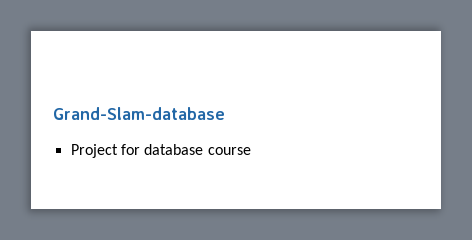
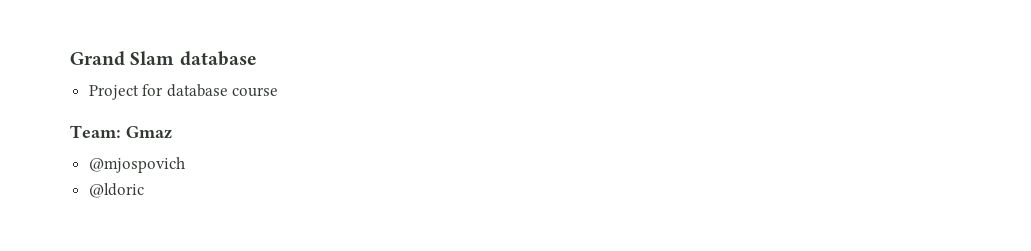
[53,107,225,120] Grand-Slam-database -> [70,51,257,66] Grand Slam database
(251, 151) none -> [70,125,172,139] [88,157,185,173] [88,183,144,198] // Team: Gmaz // @mjospovich // @ldoric

